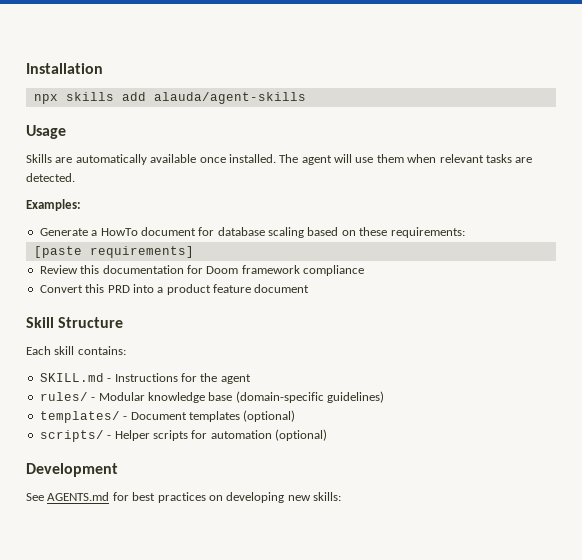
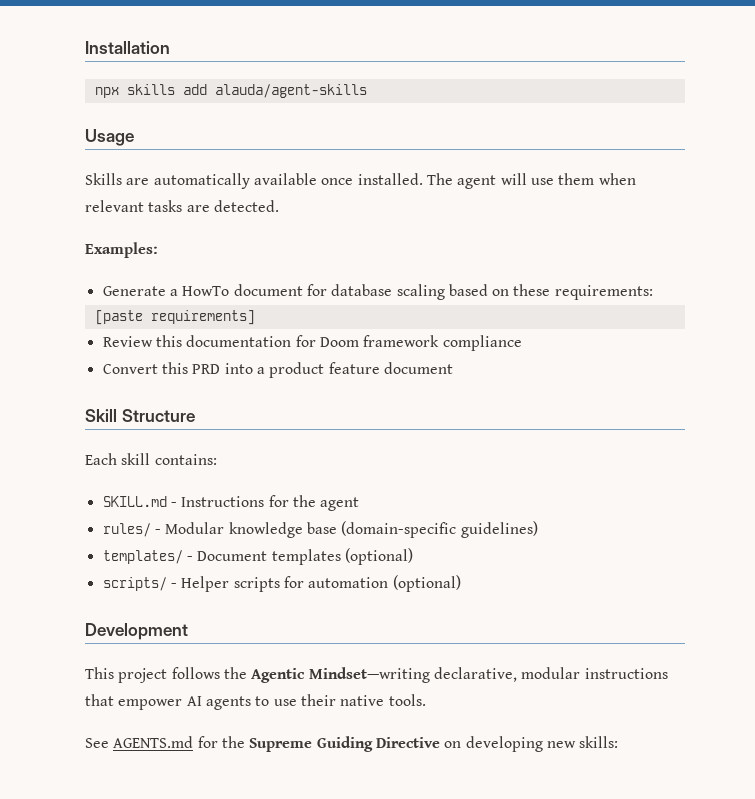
(118, 470) none -> [85,667,668,683] [85,694,426,710] // This project follows the Agentic Mindset—writing declarative, modular instructions that empower AI agents to use their native tools.
[132,492,206,503] best practices -> [221,736,440,752] the Supreme Guiding Directive

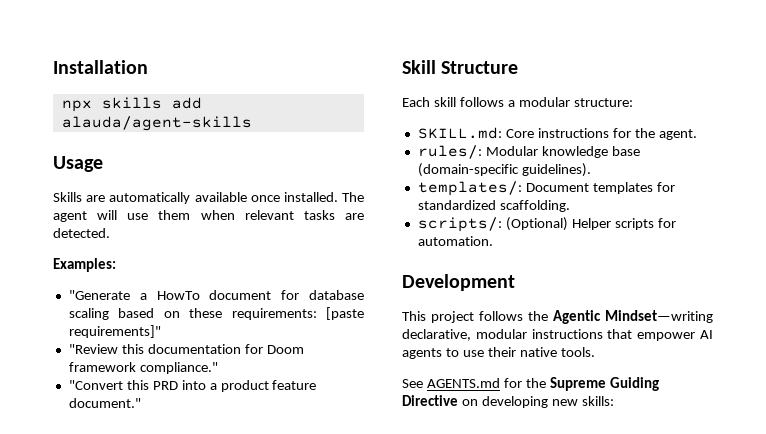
[102,286,166,296] Generate -> [68,290,130,300] "Generate
[94,310,255,325] [102,336,153,347] // [paste requirements] // Review -> [326,307,365,320] [68,325,161,338] [68,344,118,354] [paste requirements]" // "Review
[442,335,522,351] [102,364,158,374] compliance // Convert -> [139,362,218,374] [68,380,123,390] compliance." // "Convert
[383,362,453,374] document -> [68,398,141,408] document."
[154,454,217,465] [102,495,360,511] [102,521,538,538] [102,548,413,565] [102,577,177,591] contains: // SKILL.md - Instructions for the agent // rules/ - Modular knowledge base (domain-specific guidelines) // templates/ - Document templates (optional) // scripts/ - -> [459,97,633,107] [417,127,697,140] [417,145,640,159] [417,163,591,177] [417,181,675,196] [417,200,570,212] [417,217,568,232] follows a modular structure: // SKILL.md: Core instructions for the agent. // rules/: Modular knowledge base (domain-specific guidelines). // templates/: Document templates for standardized scaffolding. // scripts/: (Optional)
[308,575,461,592] automation (optional) -> [417,236,493,246] automation.

